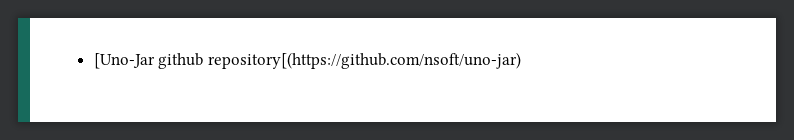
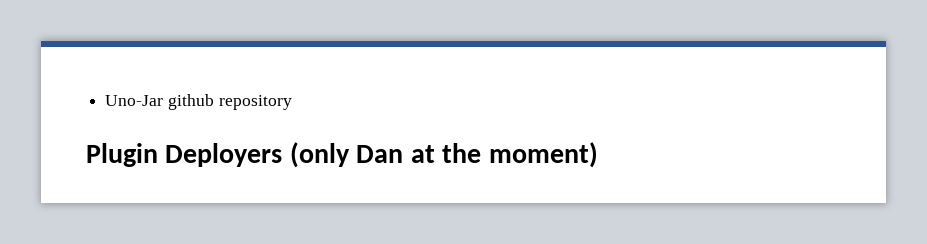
[93,52,521,69] [Uno-Jar github repository[(https://github.com/nsoft/uno-jar) -> [105,94,292,110] [86,142,598,168] Uno-Jar github repository // Plugin Deployers (only Dan at the moment)

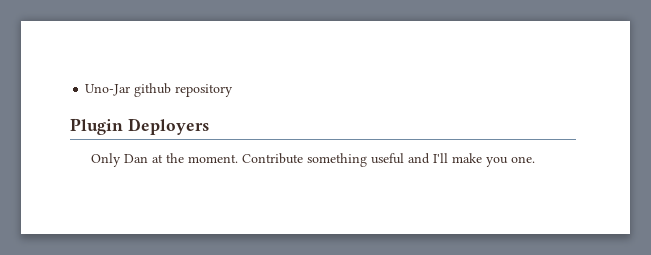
[289,142,350,168] (only -> [90,153,121,167] // Only
[488,142,598,168] moment) -> [187,153,535,167] moment. Contribute something useful and I'll make you one.

